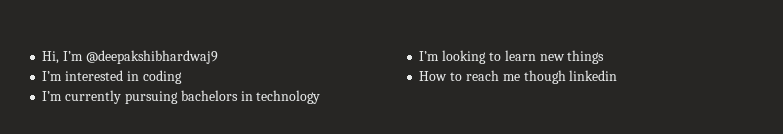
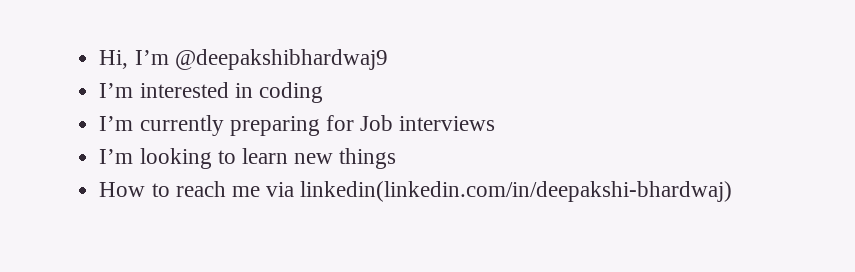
[124,90,321,104] pursuing bachelors in technology -> [229,115,496,136] preparing for Job interviews
[523,70,618,84] though linkedin -> [266,181,733,202] via linkedin(linkedin.com/in/deepakshi-bhardwaj)

